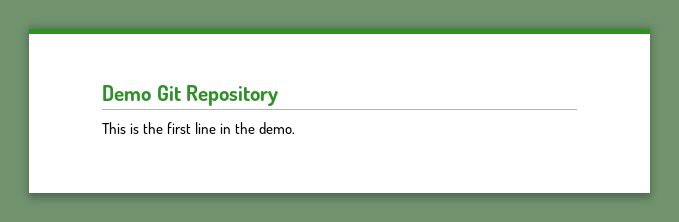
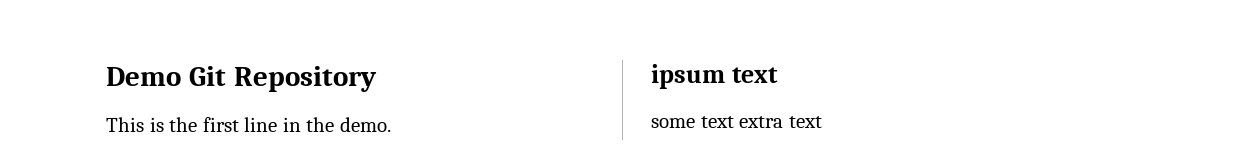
(296, 128) none -> [651,64,778,89] [651,116,822,128] // ipsum text // some text extra text

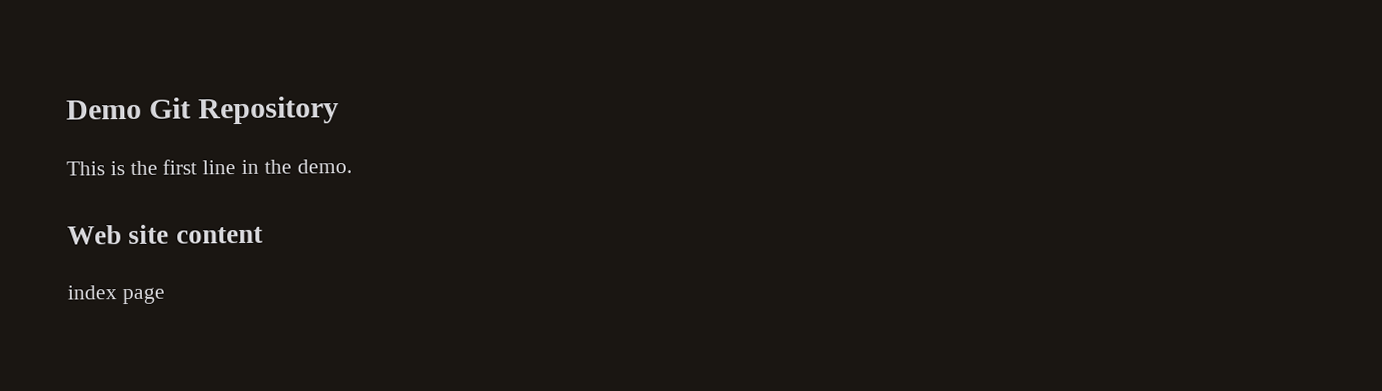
[651,64,778,89] [651,116,822,128] ipsum text // some text extra text -> [67,224,263,245] [67,285,165,305] Web site content // index page

